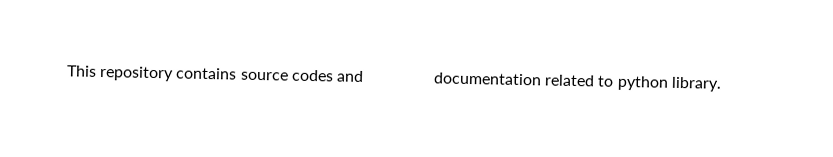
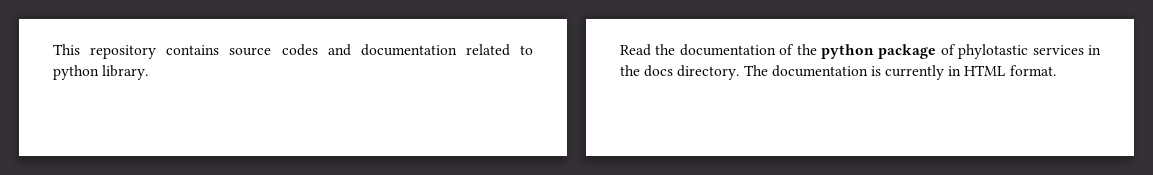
(722, 84) none -> [620,44,1101,59] [620,65,1056,80] // Read the documentation of the python package of phylotastic services in the docs directory. The documentation is currently in HTML format.

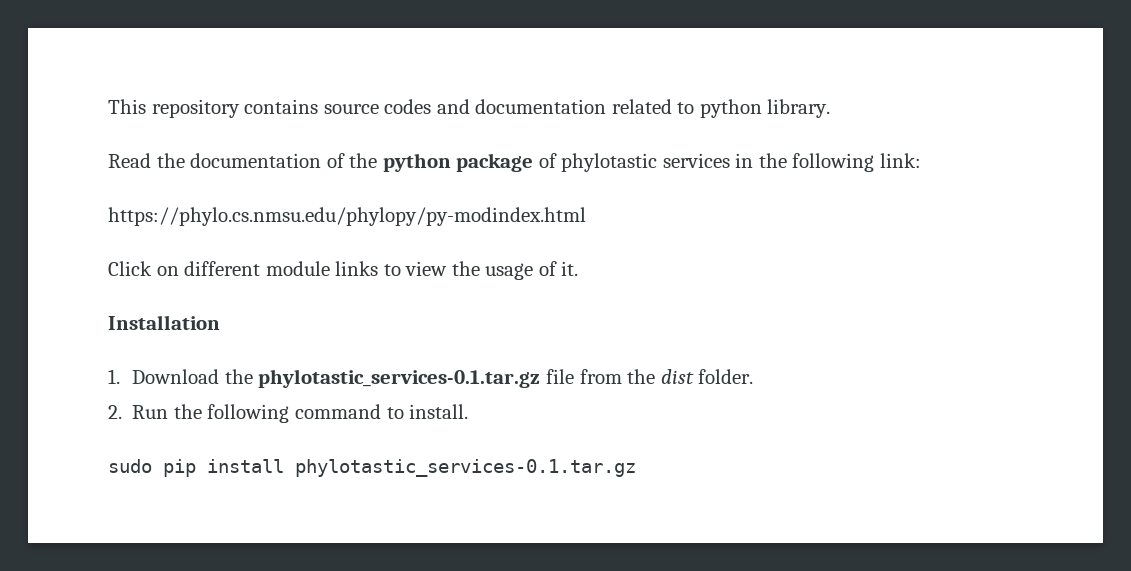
[644,65,1056,80] docs directory. The documentation is currently in HTML format. -> [792,153,921,172] [108,207,586,226] [108,261,579,280] [108,315,220,330] [108,369,754,388] [108,404,469,423] [108,459,636,477] following link: // https://phylo.cs.nmsu.edu/phylopy/py-modindex.html // Click on different module links to view the usage of it. // Installation // 1. Download the phylotastic_services-0.1.tar.gz file from the dist folder. // 2. Run the following command to install. // sudo pip install phylotastic_services-0.1.tar.gz

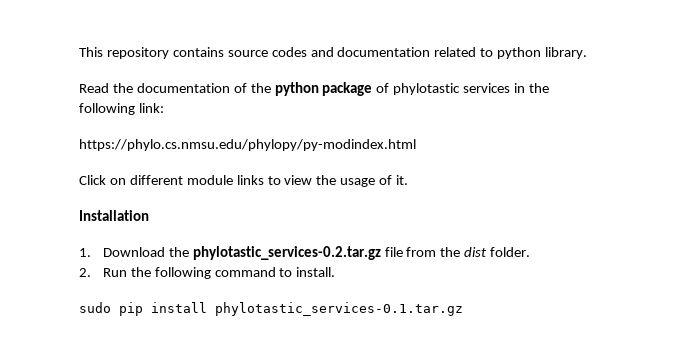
[258,369,541,388] phylotastic_services-0.1.tar.gz -> [192,246,381,260] phylotastic_services-0.2.tar.gz

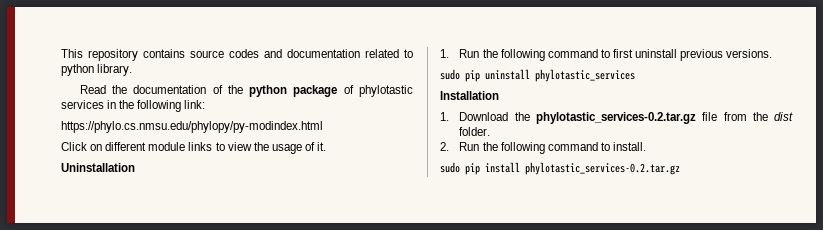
(409, 180) none -> [61,163,135,172] [440,49,773,61] [440,69,635,82] // Uninstallation // 1. Run the following command to first uninstall previous versions. // sudo pip uninstall phylotastic_services
[215,302,463,316] phylotastic_services-0.1.tar.gz -> [525,162,680,175] phylotastic_services-0.2.tar.gz

